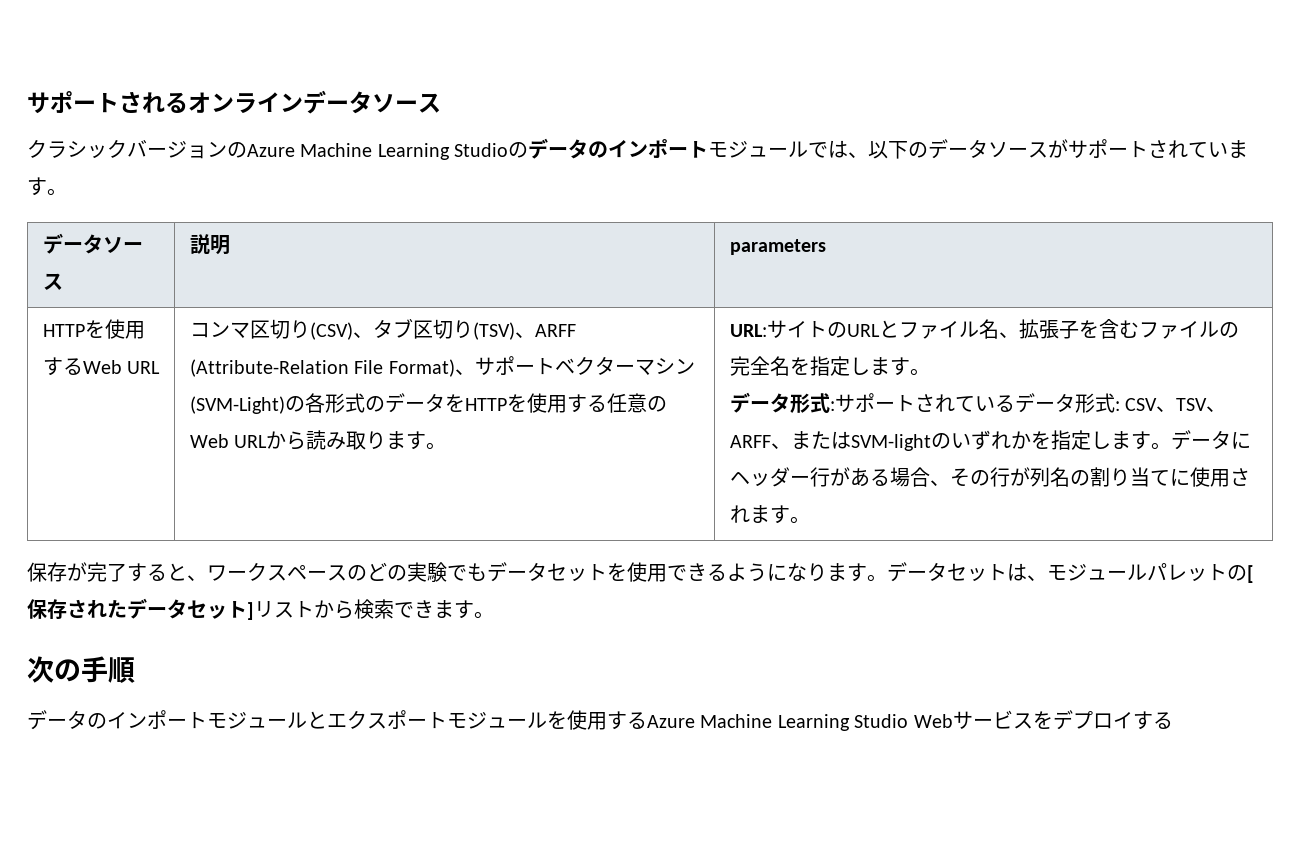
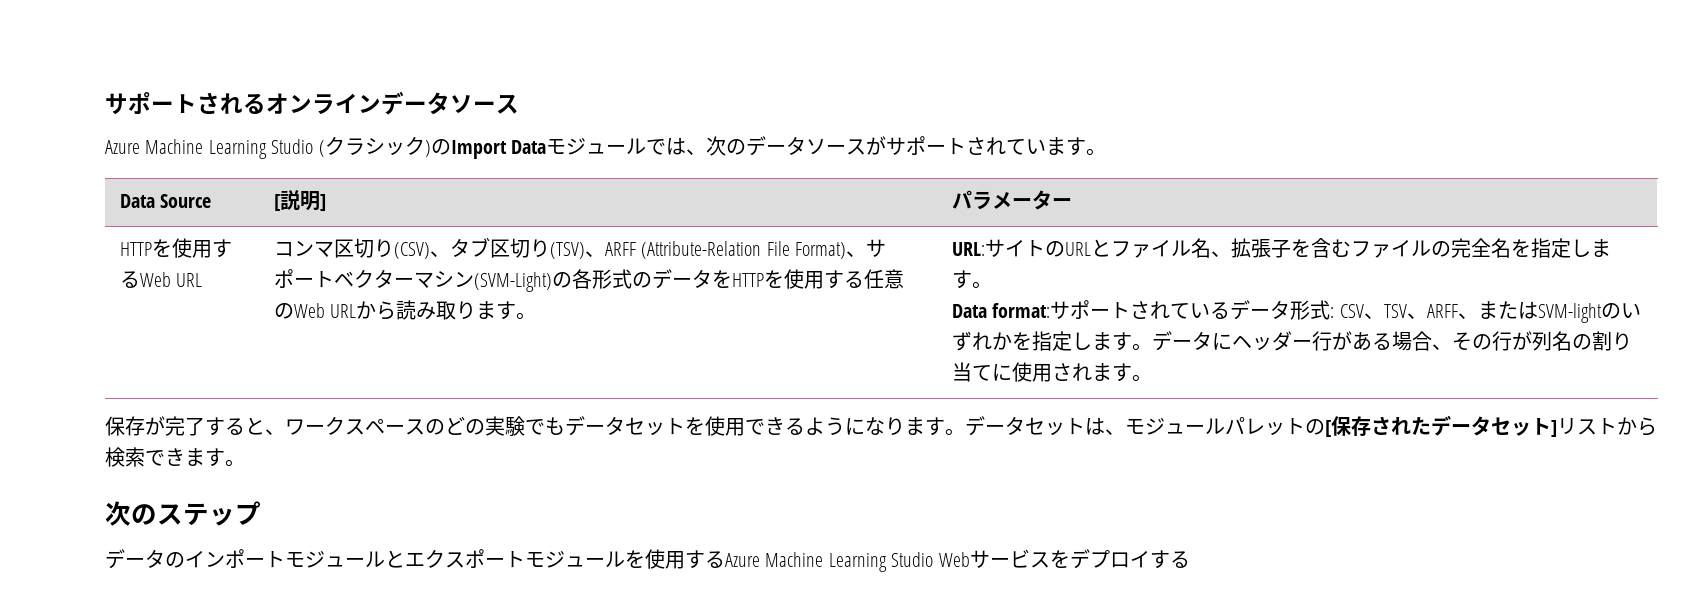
[27,138,709,160] クラシックバージョンのAzure Machine Learning Studioのデータのインポート -> [105,136,546,159] Azure Machine Learning Studio (クラシック)のImport Data
[868,141,909,159] 以下 -> [706,136,726,156] 次
[42,233,143,254] [42,273,63,290] [189,234,230,255] [729,239,826,255] データソース | 説明 | parameters -> [119,194,212,208] [273,190,326,211] [951,190,1072,210] Data Source | [説明] | パラメーター
[729,392,835,414] データ形式: -> [951,303,1051,318] Data format:
[81,656,135,683] 手順 -> [157,501,261,526] ステップ

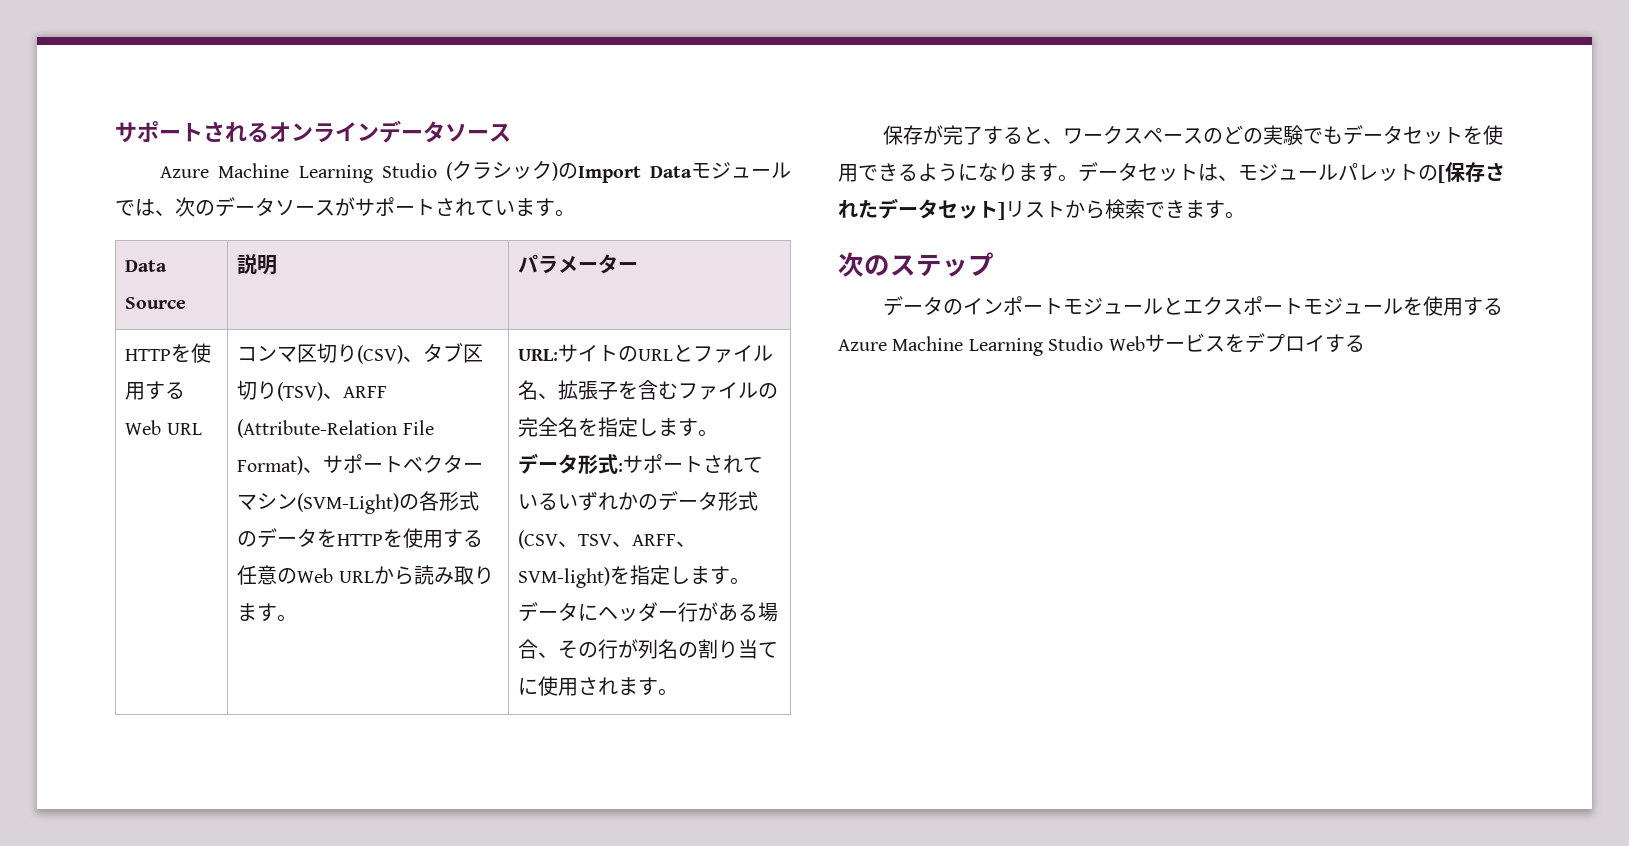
[273,194,280,211] [ -> (187, 303) none
[319,194,326,211] ] -> (278, 265) none
[951,303,1051,318] Data format: -> [518,453,624,475] データ形式:
[1230,300,1364,320] データ形式: CSV -> [558,491,759,511] [518,530,559,549] いずれかのデータ形式(CSV
[1477,301,1641,323] [951,331,1012,351] またはSVM-lightのいずれか -> [518,567,611,588] SVM-light)

